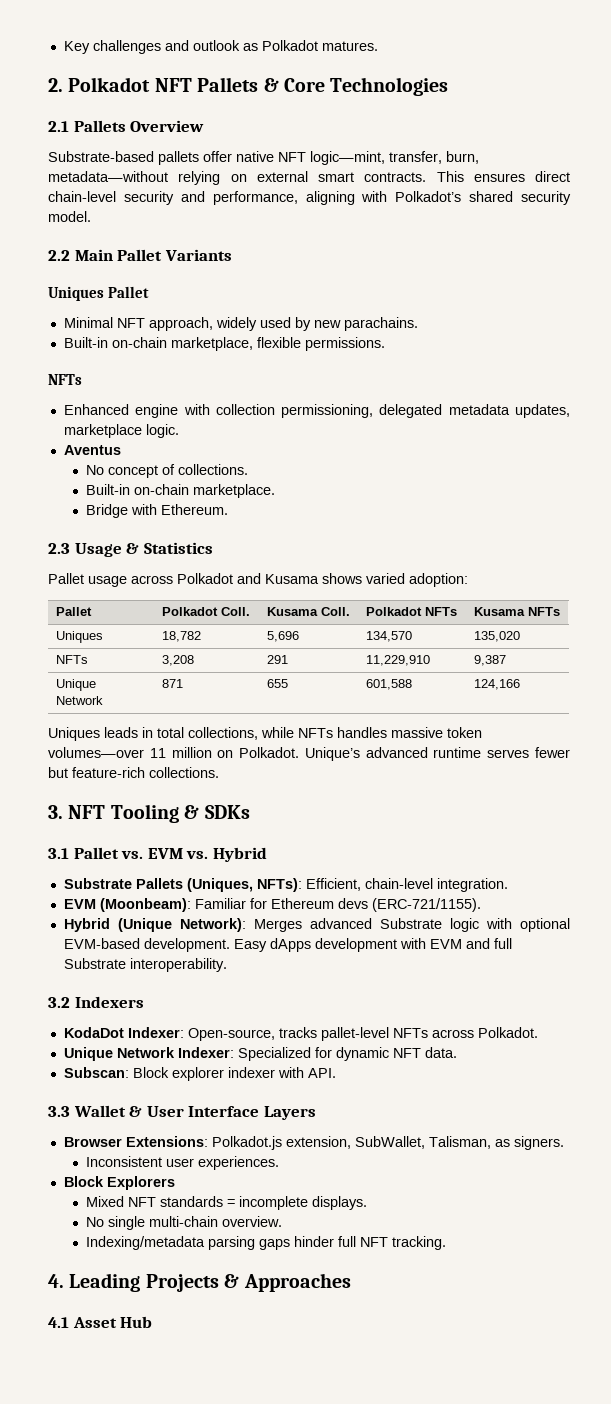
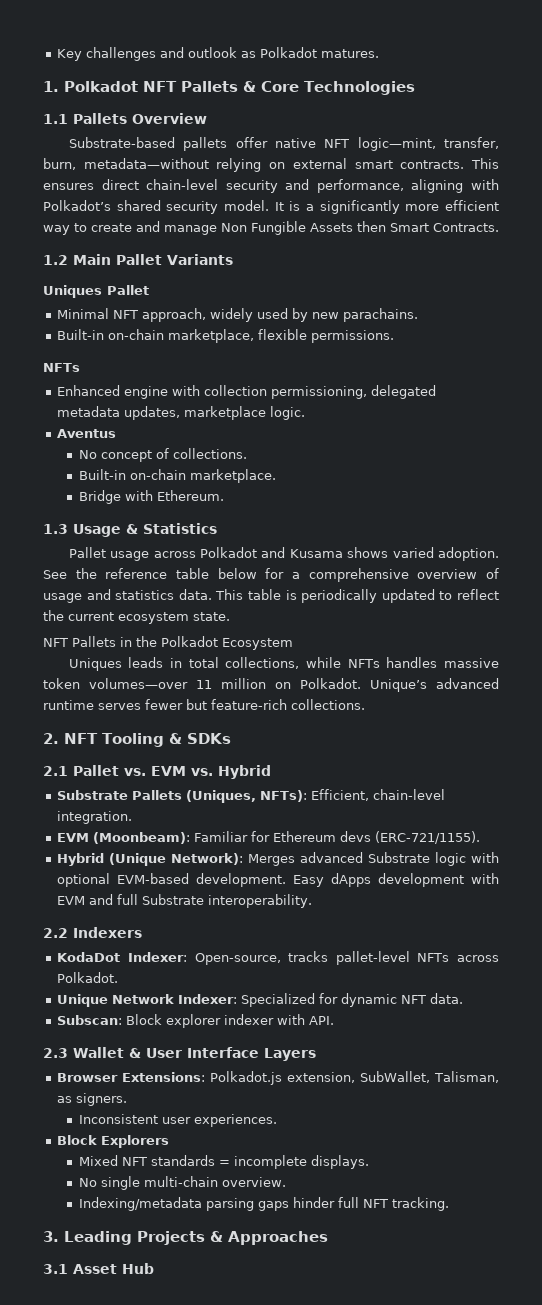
[48,78,63,92] 2. -> [43,81,59,92] 1.
[48,121,69,132] 2.1 -> [43,114,68,124] 1.1
[48,250,70,261] // 2.2 -> [274,200,500,214] [43,221,499,235] [43,255,68,265] It is a significantly more efficient way to create and manage Non Fungible Assets then Smart Contracts. // 1.2
[48,543,70,554] 2.3 -> [43,524,68,534] 1.3
[409,573,468,587] [56,607,93,616] [162,607,251,616] [267,607,351,616] [366,607,458,616] [474,607,561,616] [56,631,104,643] [162,631,202,642] [267,631,300,642] [366,631,413,642] [474,631,521,642] [56,655,89,664] [162,655,195,666] [267,655,289,664] [366,655,431,666] [474,655,507,666] [56,679,97,691] [56,696,104,705] [162,679,184,688] [267,679,289,688] [366,679,413,690] [474,679,521,690] adoption: // Pallet | Polkadot Coll. | Kusama Coll. | Polkadot NFTs | Kusama NFTs // Uniques | 18,782 | 5,696 | 134,570 | 135,020 // NFTs | 3,208 | 291 | 11,229,910 | 9,387 // Unique Network | 871 | 655 | 601,588 | 124,166 -> [437,547,499,561] [43,568,500,582] [43,589,500,603] [43,610,230,624] [43,636,293,650] adoption. See the reference table below for a comprehensive overview of usage and statistics data. This table is periodically updated to reflect the current ecosystem state. // NFT Pallets in the Polkadot Ecosystem
[48,805,63,819] 3. -> [43,733,59,744] 2.
[48,848,69,859] 3.1 -> [43,766,68,776] 2.1
[48,997,70,1008] 3.2 -> [43,928,68,938] 2.2
[48,1106,70,1117] 3.3 -> [43,1048,68,1058] 2.3
[48,1274,64,1288] 4. -> [43,1231,59,1242] 3.
[48,1317,69,1328] 4.1 -> [43,1264,68,1274] 3.1

